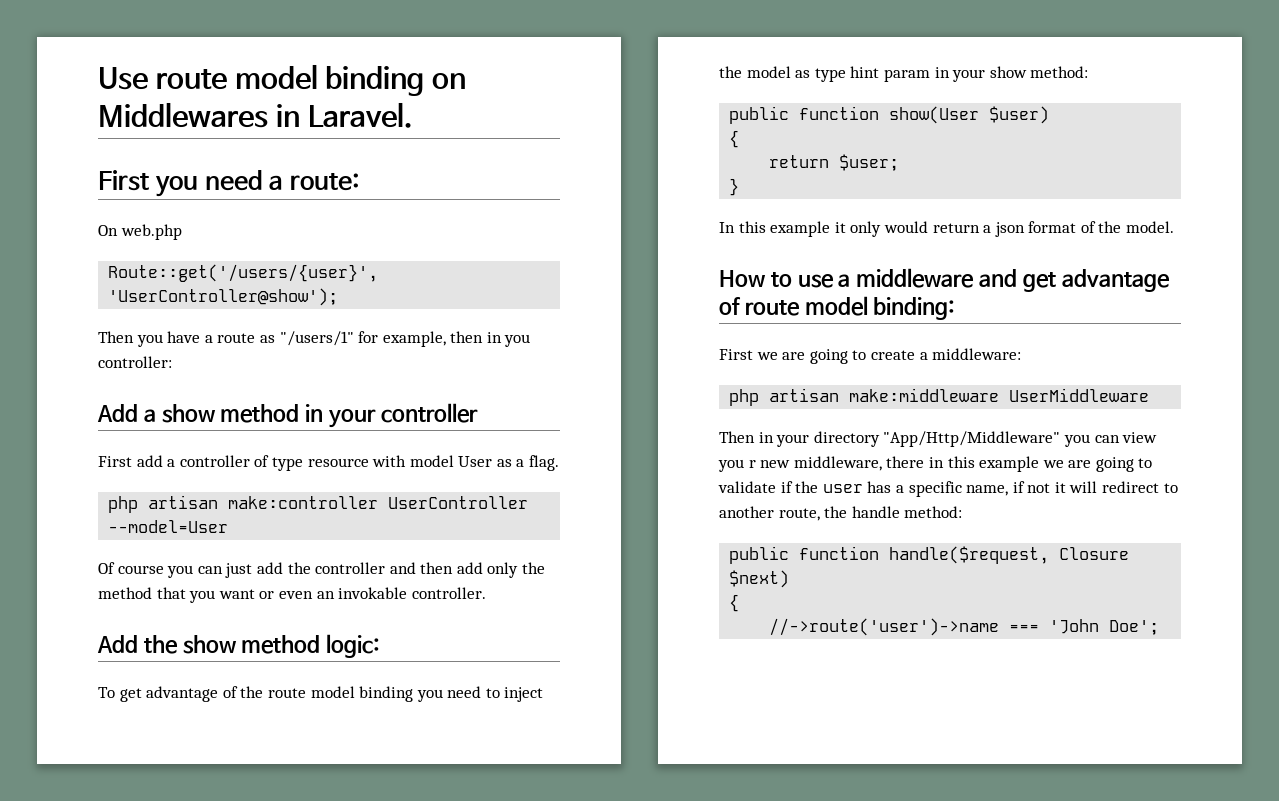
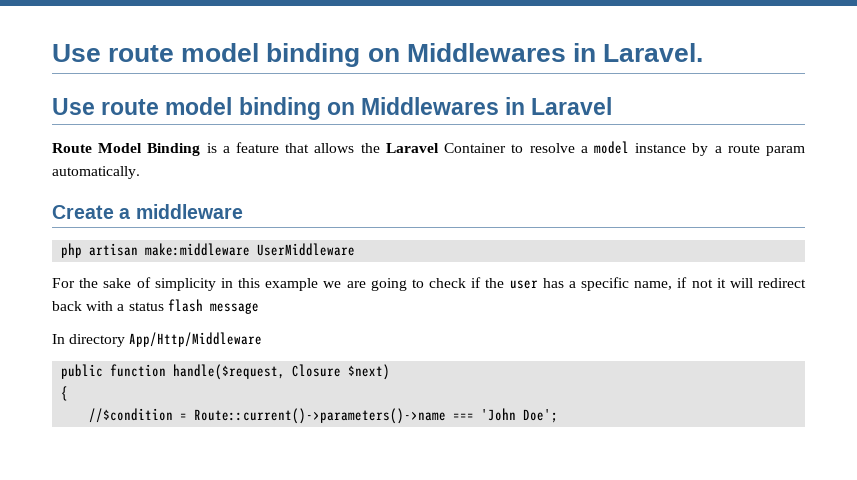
[98,170,359,197] [98,224,182,240] [108,264,379,282] [108,288,339,306] [98,331,531,347] [98,356,172,368] [97,403,478,428] [98,455,560,471] [108,495,529,513] [108,520,229,533] [98,562,546,578] [98,587,486,603] [97,634,381,658] [98,686,544,702] [719,66,1089,82] [729,106,1050,124] [729,130,740,148] [769,154,900,171] [729,178,740,196] [719,221,1175,237] [719,268,1170,292] [719,296,956,320] [719,348,1022,364] [729,388,1150,406] [719,431,1158,447] [718,456,925,472] First you need a route: // On web.php // Route::get('/users/{user}', 'UserController@show'); // Then you have a route as "/users/1" for example, then in you controller: // Add a show method in your controller // First add a controller of type resource with model User as a flag. // php artisan make:controller UserController --model=User // Of course you can just add the controller and then add only the method that you want or even an invokable controller. // Add the show method logic: // To get advantage of the route model binding you need to inject the model as type hint param in your show method: // public function show(User $user) // { // return $user; // } // In this example it only would return a json format of the model. // How to use a middleware and get advantage of route model binding: // First we are going to create a middleware: // php artisan make:middleware UserMiddleware // Then in your directory "App/Http/Middleware" you can view you r new middleware, there -> [52,97,613,120] [52,141,806,156] [52,166,140,179] [52,204,243,219] [61,243,356,258] [52,277,216,291] Use route model binding on Middlewares in Laravel // Route Model Binding is a feature that allows the Laravel Container to resolve a model instance by a route param automatically. // Create a middleware // php artisan make:middleware UserMiddleware // For the sake of simplicity
[718,481,776,493] validate -> [429,278,467,288] check
[1163,483,1178,493] [719,506,963,521] to another route, the handle method: -> [52,299,259,314] [52,332,263,347] back with a status flash message // In directory App/Http/Middleware
[769,618,1000,636] //->route('user')->name -> [89,408,447,424] //$condition = Route::current()->parameters()->name

